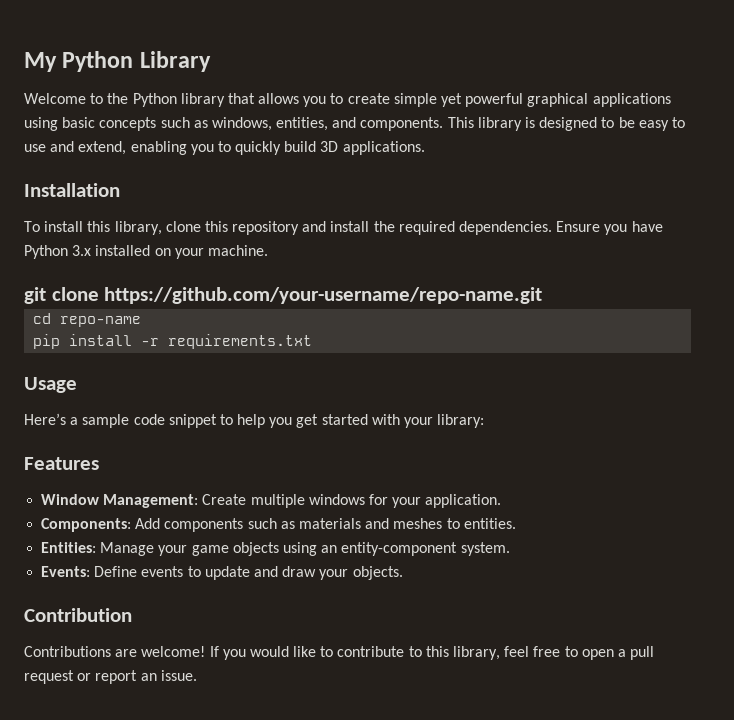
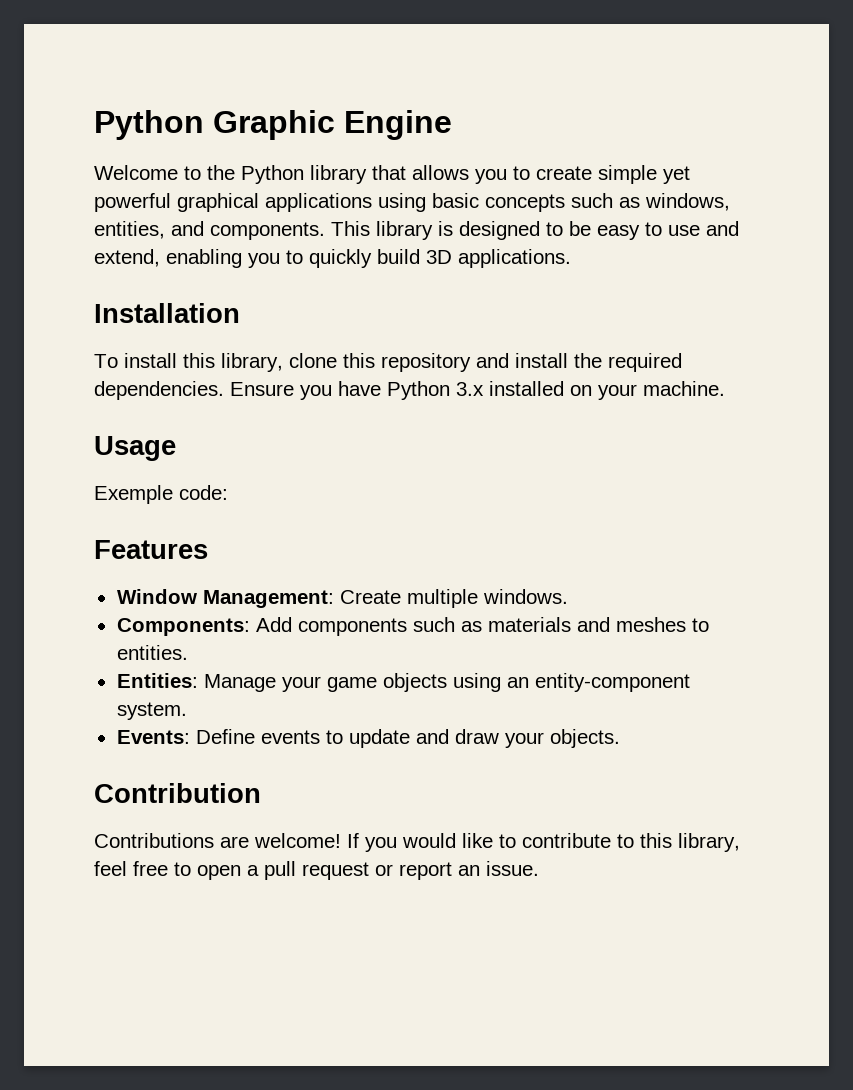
[24,51,211,72] My Python Library -> [94,110,452,140] Python Graphic Engine
[24,287,543,304] [33,313,142,327] [33,334,313,349] [24,377,77,393] [24,413,485,428] git clone https://github.com/your-username/repo-name.git // cd repo-name // pip install -r requirements.txt // Usage // Here’s a sample code snippet to help you get started with your library: -> [94,436,176,461] [94,485,228,504] Usage // Exemple code:
[308,494,502,508] windows for your application. -> [482,589,568,604] windows.

